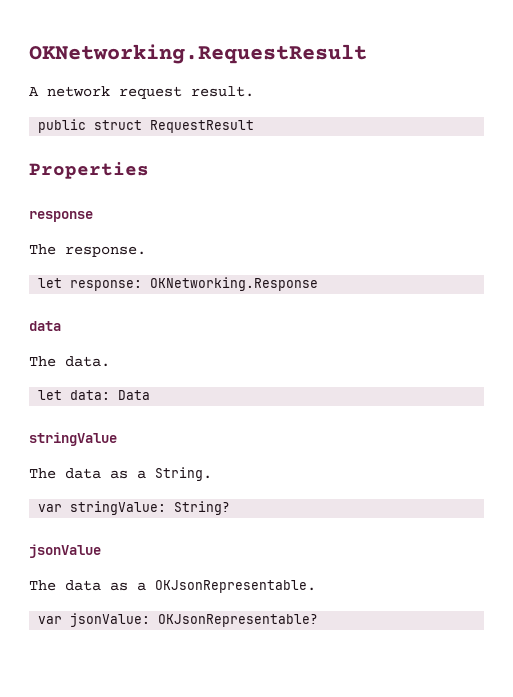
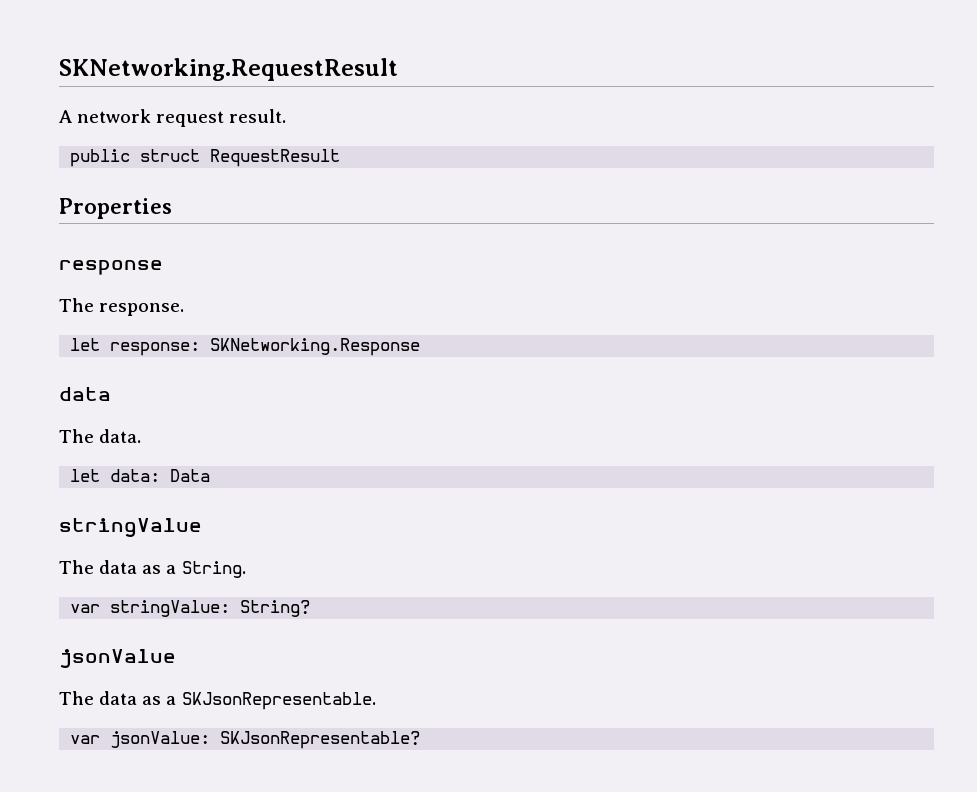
[29,44,367,64] OKNetworking.RequestResult -> [59,58,398,81] SKNetworking.RequestResult
[150,277,319,291] OKNetworking.Response -> [210,338,421,356] SKNetworking.Response
[155,580,316,593] OKJsonRepresentable. -> [181,692,376,710] SKJsonRepresentable.
[158,614,319,627] OKJsonRepresentable? -> [220,731,421,749] SKJsonRepresentable?

